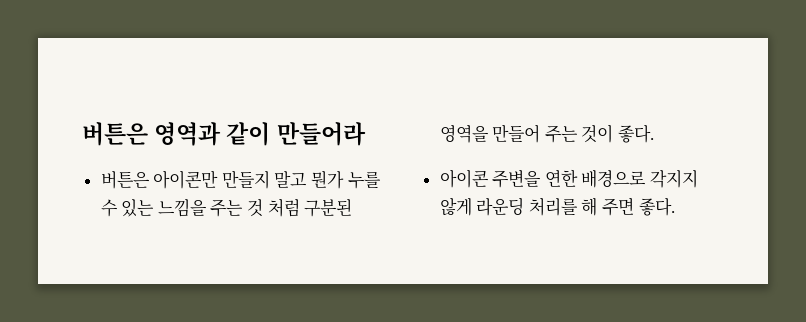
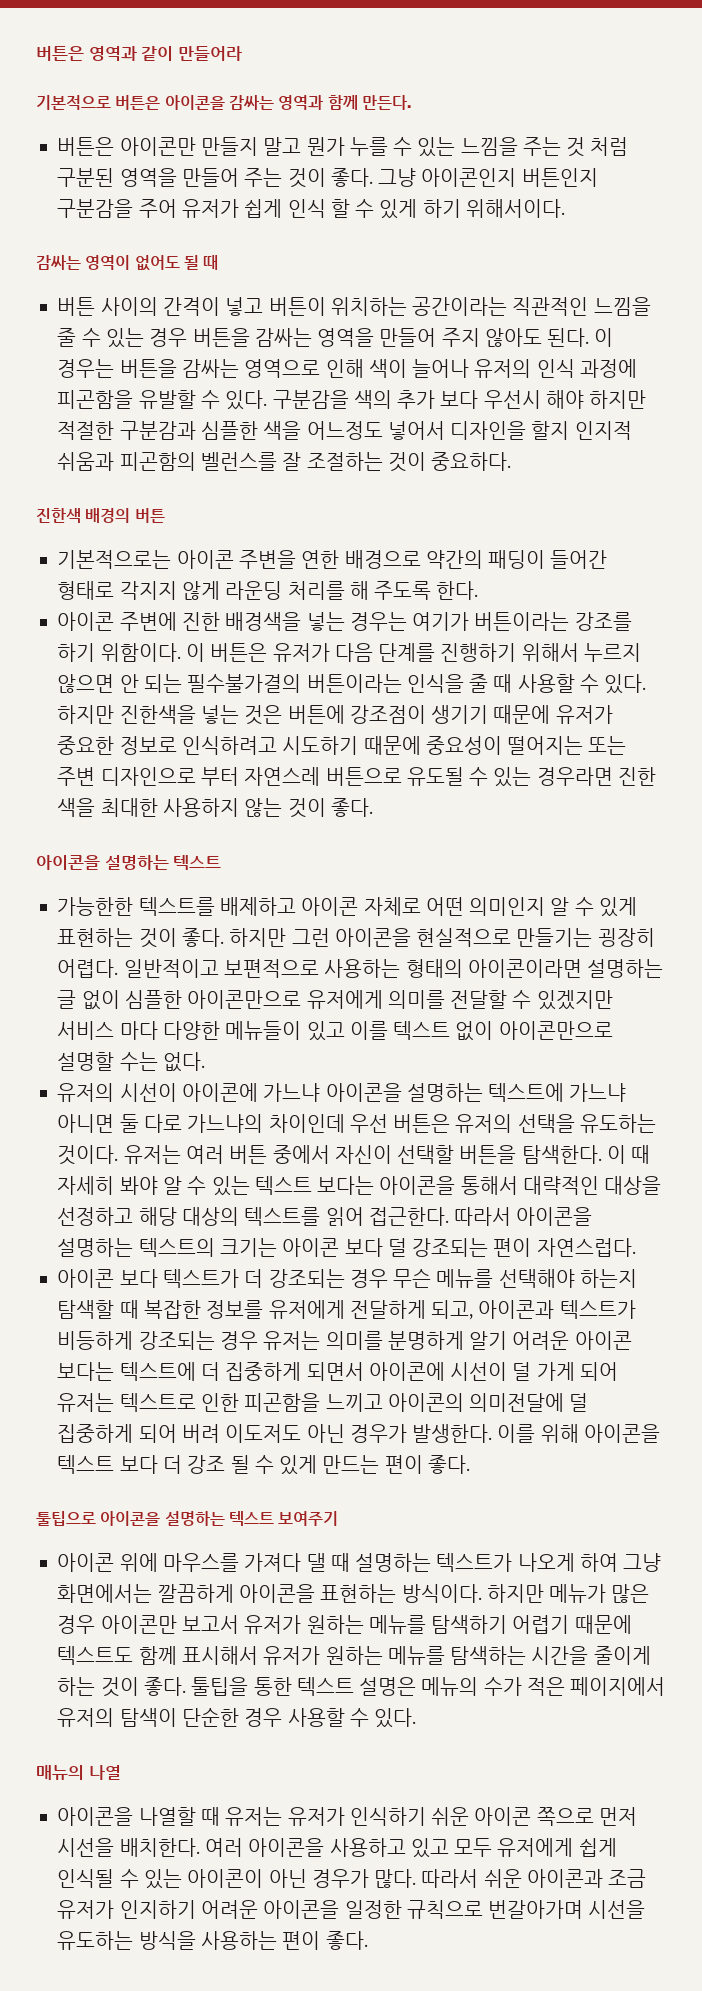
(366, 134) none -> [36,95,411,110] // 기본적으로 버튼은 아이콘을 감싸는 영역과 함께 만든다.
[439,169,647,188] // 아이콘 주변을 연한 배경으로 -> [378,168,598,187] [57,199,565,219] [36,255,219,271] [57,297,651,316] [57,328,614,348] [57,359,637,378] [57,390,647,410] [57,421,632,440] [57,452,512,472] [36,508,165,523] [57,550,608,569] [57,581,115,600] 그냥 아이콘인지 버튼인지 구분감을 주어 유저가 쉽게 인식 할 수 있게 하기 위해서이다. // 감싸는 영역이 없어도 될 때 // 버튼 사이의 간격이 넣고 버튼이 위치하는 공간이라는 직관적인 느낌을 줄 수 있는 경우 버튼을 감싸는 영역을 만들어 주지 않아도 된다. 이 경우는 버튼을 감싸는 영역으로 인해 색이 늘어나 유저의 인식 과정에 피곤함을 유발할 수 있다. 구분감을 색의 추가 보다 우선시 해야 하지만 적절한 구분감과 심플한 색을 어느정도 넣어서 디자인을 할지 인지적 쉬움과 피곤함의 벨런스를 잘 조절하는 것이 중요하다. // 진한색 배경의 버튼 // 기본적으로는 아이콘 주변을 연한 배경으로 약간의 패딩이 들어간 형태로
[602,197,635,216] 주면 -> [374,581,479,600] [57,612,632,631] [57,643,641,662] [57,674,647,694] [57,705,613,725] [57,736,627,755] [57,767,656,787] [57,798,373,818] [36,855,222,870] [57,897,637,917] [57,928,655,948] [57,959,664,978] [57,990,613,1010] [57,1021,613,1041] [57,1052,205,1072] [57,1083,627,1102] [57,1114,656,1133] [57,1145,651,1165] [57,1176,662,1196] [57,1207,593,1226] [57,1238,636,1257] [57,1268,637,1288] [57,1300,636,1320] [57,1331,632,1350] [57,1362,618,1381] [57,1393,589,1412] [57,1424,660,1443] [57,1455,470,1475] [36,1511,339,1526] [57,1553,662,1572] [57,1584,650,1603] [57,1615,632,1634] [57,1646,651,1665] [57,1677,666,1697] [57,1707,417,1728] [36,1765,121,1780] [57,1807,637,1826] [57,1838,617,1858] [57,1869,647,1889] [57,1900,646,1919] [57,1931,321,1950] 주도록 한다. // 아이콘 주변에 진한 배경색을 넣는 경우는 여기가 버튼이라는 강조를 하기 위함이다. 이 버튼은 유저가 다음 단계를 진행하기 위해서 누르지 않으면 안 되는 필수불가결의 버튼이라는 인식을 줄 때 사용할 수 있다. 하지만 진한색을 넣는 것은 버튼에 강조점이 생기기 때문에 유저가 중요한 정보로 인식하려고 시도하기 때문에 중요성이 떨어지는 또는 주변 디자인으로 부터 자연스레 버튼으로 유도될 수 있는 경우라면 진한 색을 최대한 사용하지 않는 것이 좋다. // 아이콘을 설명하는 텍스트 // 가능한한 텍스트를 배제하고 아이콘 자체로 어떤 의미인지 알 수 있게 표현하는 것이 좋다. 하지만 그런 아이콘을 현실적으로 만들기는 굉장히 어렵다. 일반적이고 보편적으로 사용하는 형태의 아이콘이라면 설명하는 글 없이 심플한 아이콘만으로 유저에게 의미를 전달할 수 있겠지만 서비스 마다 다양한 메뉴들이 있고 이를 텍스트 없이 아이콘만으로 설명할 수는 없다. // 유저의 시선이 아이콘에 가느냐 아이콘을 설명하는 텍스트에 가느냐 아니면 둘 다로 가느냐의 차이인데 우선 버튼은 유저의 선택을 유도하는 것이다. 유저는 여러 버튼 중에서 자신이 선택할 버튼을 탐색한다. 이 때 자세히 봐야 알 수 있는 텍스트 보다는 아이콘을 통해서 대략적인 대상을 선정하고 해당 대상의 텍스트를 읽어 접근한다. 따라서 아이콘을 설명하는 텍스트의 크기는 아이콘 보다 덜 강조되는 편이 자연스럽다. // 아이콘 보다 텍스트가 더 강조되는 경우 무슨 메뉴를 선택해야 하는지 탐색할 때 복잡한 정보를 유저에게 전달하게 되고, 아이콘과 텍스트가 비등하게 강조되는 경우 유저는 의미를 분명하게 알기 어려운 아이콘 보다는 텍스트에 더 집중하게 되면서 아이콘에 시선이 덜 가게 되어 유저는 텍스트로 인한 피곤함을 느끼고 아이콘의 의미전달에 덜 집중하게 되어 버려 이도저도 아닌 경우가 발생한다. 이를 위해 아이콘을 텍스트 보다 더 강조 될 수 있게 만드는 편이 좋다. // 툴팁으로 아이콘을 설명하는 텍스트 보여주기 // 아이콘 위에 마우스를 가져다 댈 때 설명하는 텍스트가 나오게 하여 그냥 화면에서는 깔끔하게 아이콘을 표현하는 방식이다. 하지만 메뉴가 많은 경우 아이콘만 보고서 유저가 원하는 메뉴를 탐색하기 어렵기 때문에 텍스트도 함께 표시해서 유저가 원하는 메뉴를 탐색하는 시간을 줄이게 하는 것이 좋다. 툴팁을 통한 텍스트 설명은 메뉴의 수가 적은 페이지에서 유저의 탐색이 단순한 경우 사용할 수 있다. // 매뉴의 나열 // 아이콘을 나열할 때 유저는 유저가 인식하기 쉬운 아이콘 쪽으로 먼저 시선을 배치한다. 여러 아이콘을 사용하고 있고 모두 유저에게 쉽게 인식될 수 있는 아이콘이 아닌 경우가 많다. 따라서 쉬운 아이콘과 조금 유저가 인지하기 어려운 아이콘을 일정한 규칙으로 번갈아가며 시선을 유도하는 방식을 사용하는 편이

